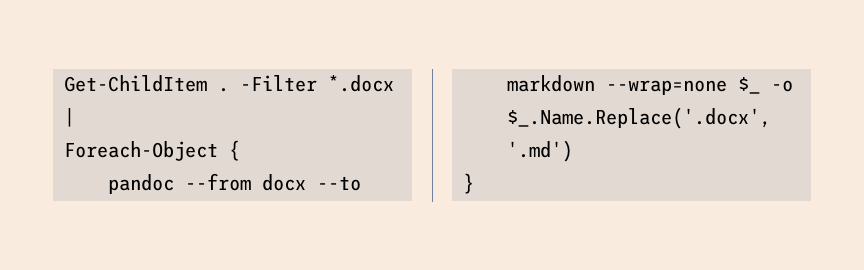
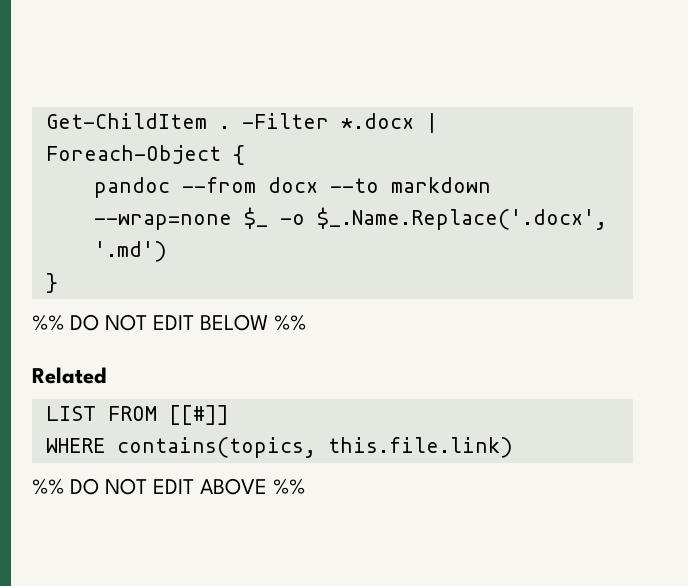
(475, 183) none -> [32,314,307,331] [32,367,107,384] [45,405,229,425] [45,437,513,458] [32,478,306,495] // %% DO NOT EDIT BELOW %% // Related // LIST FROM [[#]] // WHERE contains(topics, this.file.link) // %% DO NOT EDIT ABOVE %%

